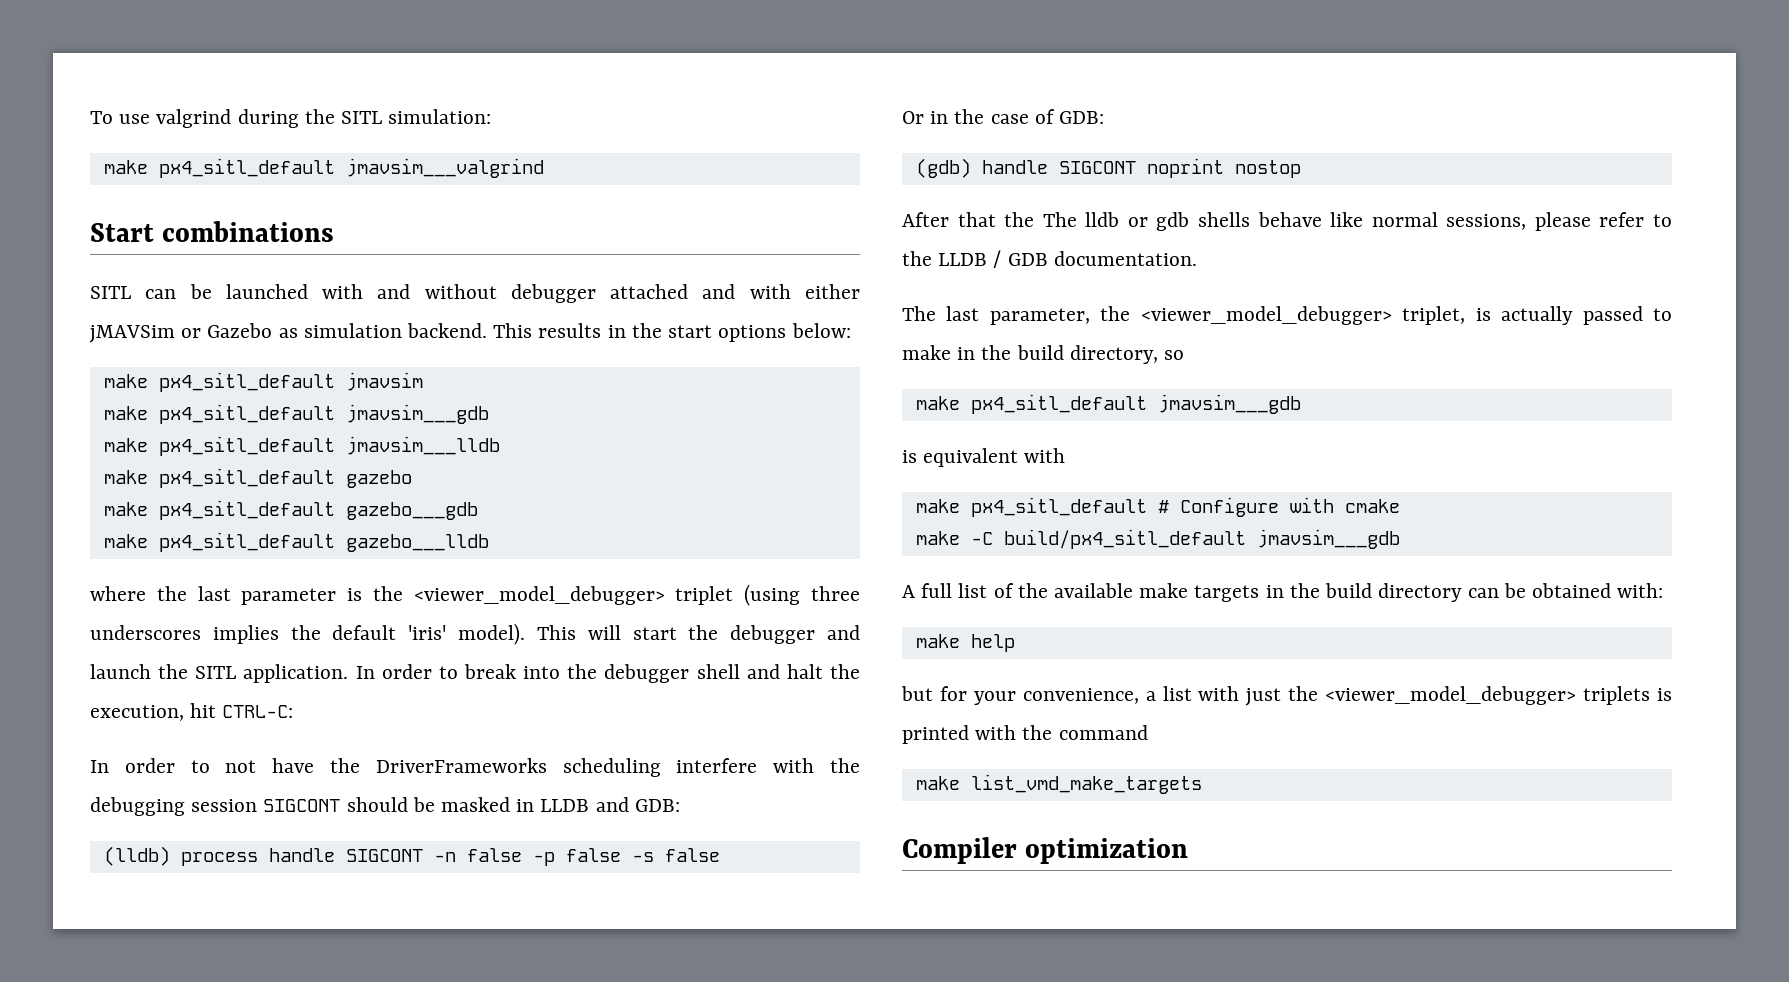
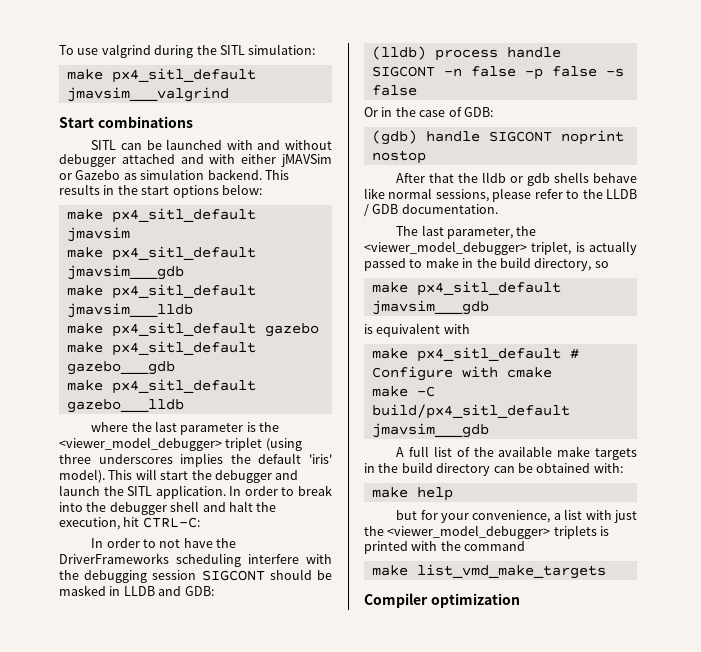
[1042,212,1077,227] The -> (479, 178) none

